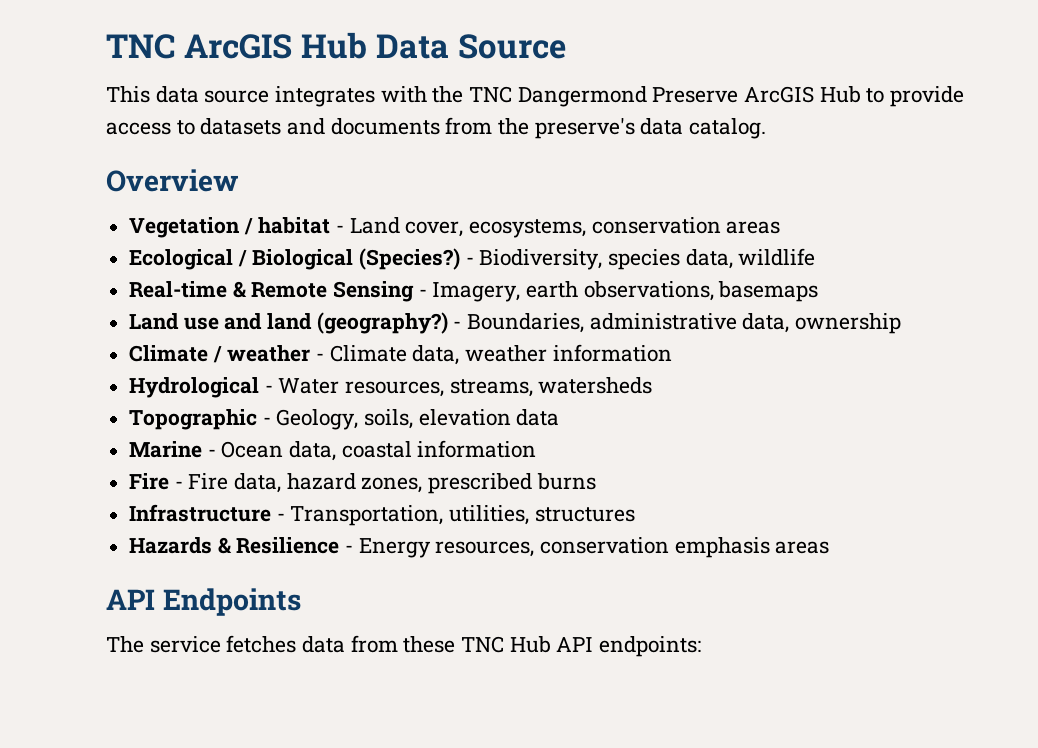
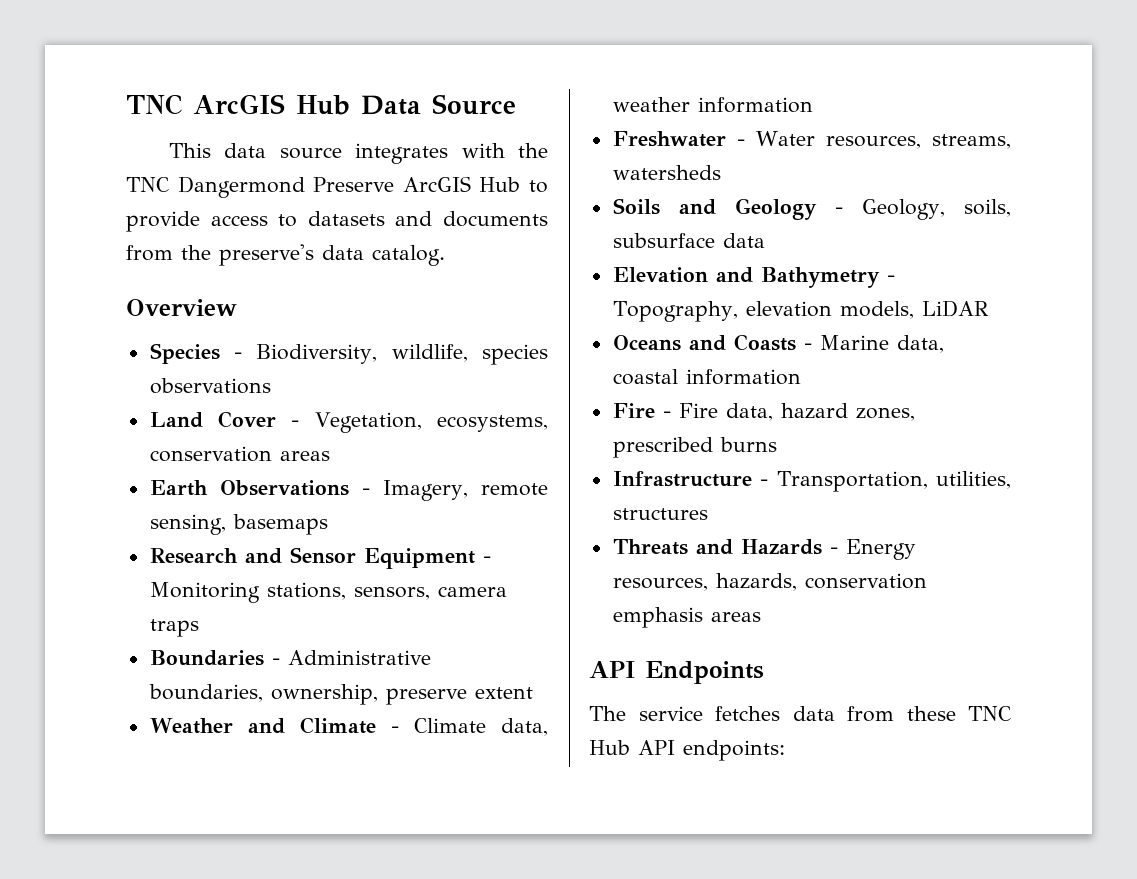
[129,217,781,238] [129,248,816,270] [129,281,819,302] [129,312,902,334] [129,345,311,363] Vegetation / habitat - Land cover, ecosystems, conservation areas // Ecological / Biological (Species?) - Biodiversity, species data, wildlife // Real-time & Remote Sensing - Imagery, earth observations, basemaps // Land use and land (geography?) - Boundaries, administrative data, ownership // Climate / weather -> [149,343,548,365] [149,378,271,394] [149,411,548,433] [149,446,330,462] [149,480,548,501] [149,514,328,535] [149,547,491,569] [149,582,507,603] [149,619,199,637] [149,650,431,666] [148,684,533,705] [149,717,376,734] Species - Biodiversity, wildlife, species observations // Land Cover - Vegetation, ecosystems, conservation areas // Earth Observations - Imagery, remote sensing, basemaps // Research and Sensor Equipment - Monitoring stations, sensors, camera traps // Boundaries - Administrative boundaries, ownership, preserve extent // Weather and Climate
[129,377,260,398] Hydrological -> [612,131,726,147] Freshwater
[129,409,258,430] Topographic -> [612,198,817,220] Soils and Geology
[418,409,511,426] elevation -> [612,233,715,248] subsurface
[129,441,284,458] Marine - Ocean -> [612,267,895,288] [612,300,989,322] [612,334,889,351] Elevation and Bathymetry - Topography, elevation models, LiDAR // Oceans and Coasts - Marine
[129,537,340,554] Hazards & Resilience -> [612,539,822,555] Threats and Hazards
(535, 549) none -> [715,573,797,591] hazards,

